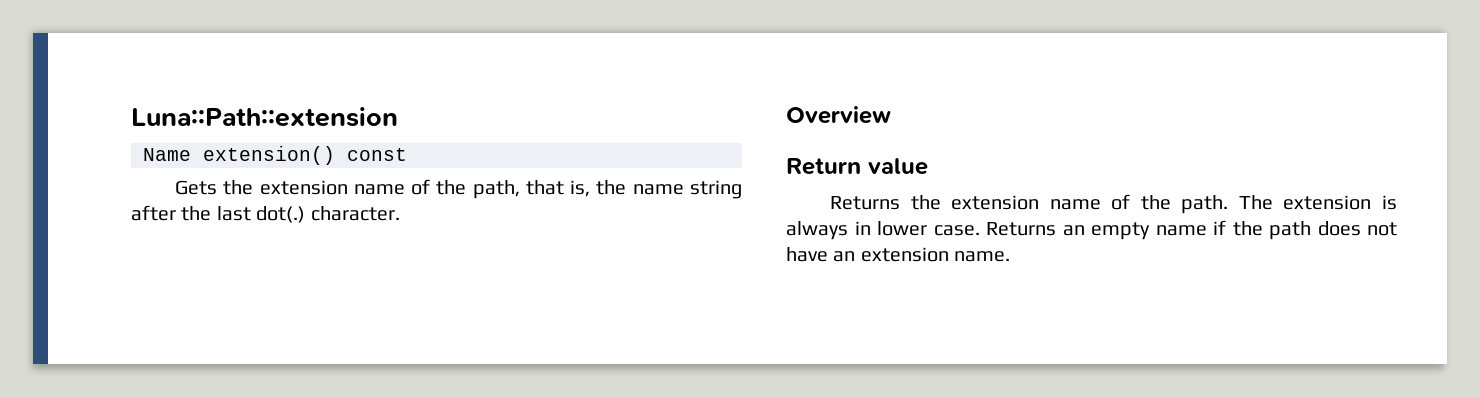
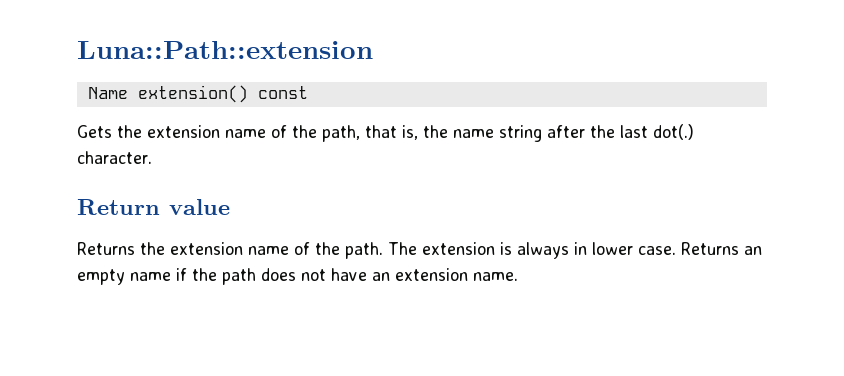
[786,106,891,124] // Overview -> (152, 157) none

